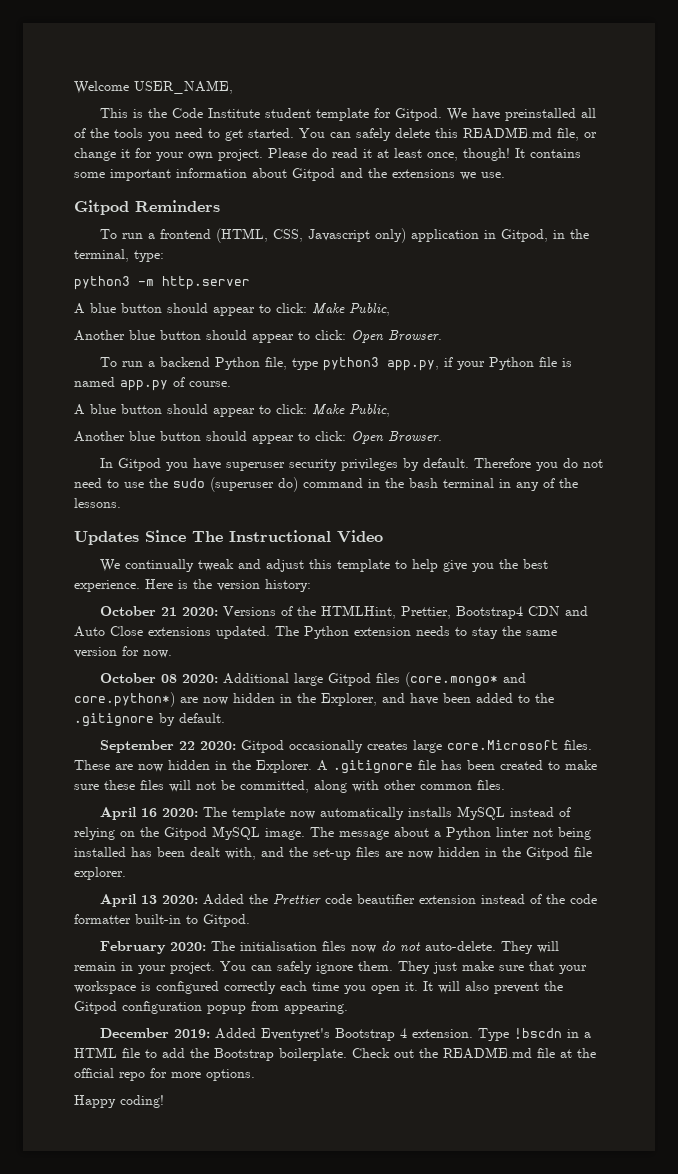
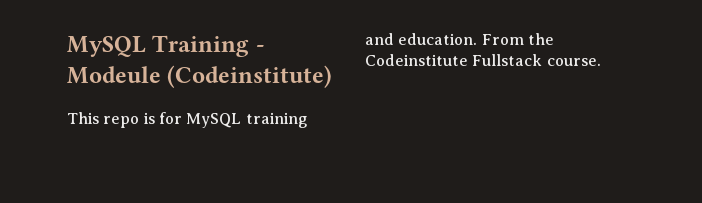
[74,80,233,94] [99,108,596,121] [74,127,597,141] [74,148,581,161] [74,168,505,181] [74,200,220,215] [99,228,589,243] [74,249,164,262] [74,276,250,290] [74,303,390,316] [74,330,442,343] [99,357,572,371] [74,377,231,391] [74,404,390,417] [74,431,442,444] [99,458,603,471] [74,477,578,492] [74,498,121,508] [74,530,383,545] [99,559,548,572] [74,579,311,592] [99,605,588,619] [74,626,557,639] [74,646,172,658] [99,672,526,687] [74,692,554,707] [74,713,225,727] [99,740,592,753] [74,760,597,774] [74,780,505,793] [99,806,571,820] [74,826,591,840] [74,847,592,860] [74,867,126,880] [99,894,597,907] [74,914,250,927] [99,941,559,954] [74,961,587,974] [74,981,563,994] [74,1001,348,1014] [99,1028,591,1041] [74,1047,596,1061] [74,1068,255,1081] [74,1095,164,1108] Welcome USER_NAME, // This is the Code Institute student template for Gitpod. We have preinstalled all of the tools you need to get started. You can safely delete this README.md file, or change it for your own project. Please do read it at least once, though! It contains some important information about Gitpod and the extensions we use. // Gitpod Reminders // To run a frontend (HTML, CSS, Javascript only) application in Gitpod, in the terminal, type: // python3 -m http.server // A blue button should appear to click: Make Public, // Another blue button should appear to click: Open Browser. // To run a backend Python file, type python3 app.py, if your Python file is named app.py of course. // A blue button should appear to click: Make Public, // Another blue button should appear to click: Open Browser. // In Gitpod you have superuser security privileges by default. Therefore you do not need to use the sudo (superuser do) command in the bash terminal in any of the lessons. // Updates Since The Instructional Video // We continually tweak and adjust this template to help give you the best experience. Here is the version history: // October 21 2020: Versions of the HTMLHint, Prettier, Bootstrap4 CDN and Auto Close extensions updated. The Python extension needs to stay the same version for now. // October 08 2020: Additional large Gitpod files (core.mongo* and core.python*) are now hidden in the Explorer, and have been added to the .gitignore by default. // September 22 2020: Gitpod occasionally creates large core.Microsoft files. These are now hidden in the Explorer. A .gitignore file has been created to make sure these files will not be committed, along with other common files. // April 16 2020: The template now automatically installs MySQL instead of relying on the Gitpod MySQL image. The message about a Python linter not being installed has been dealt with, and the set-up files are now hidden in the Gitpod file explorer. // April 13 2020: Added the Prettier code beautifier extension instead of the code formatter built-in to Gitpod. // February 2020: The initialisation files now do not auto-delete. They will remain in your project. You can safely ignore them. They just make sure that your workspace is configured correctly each time you open it. It will also prevent the Gitpod configuration popup from appearing. // December 2019: Added Eventyret's Bootstrap 4 extension. Type !bscdn in a HTML file to add the Bootstrap boilerplate. Check out the README.md file at the official repo for more options. // Happy coding! -> [67,35,265,57] [67,65,333,88] [67,112,308,128] [365,33,554,45] [365,54,601,66] MySQL Training - Modeule (Codeinstitute) // This repo is for MySQL training and education. From the Codeinstitute Fullstack course.

